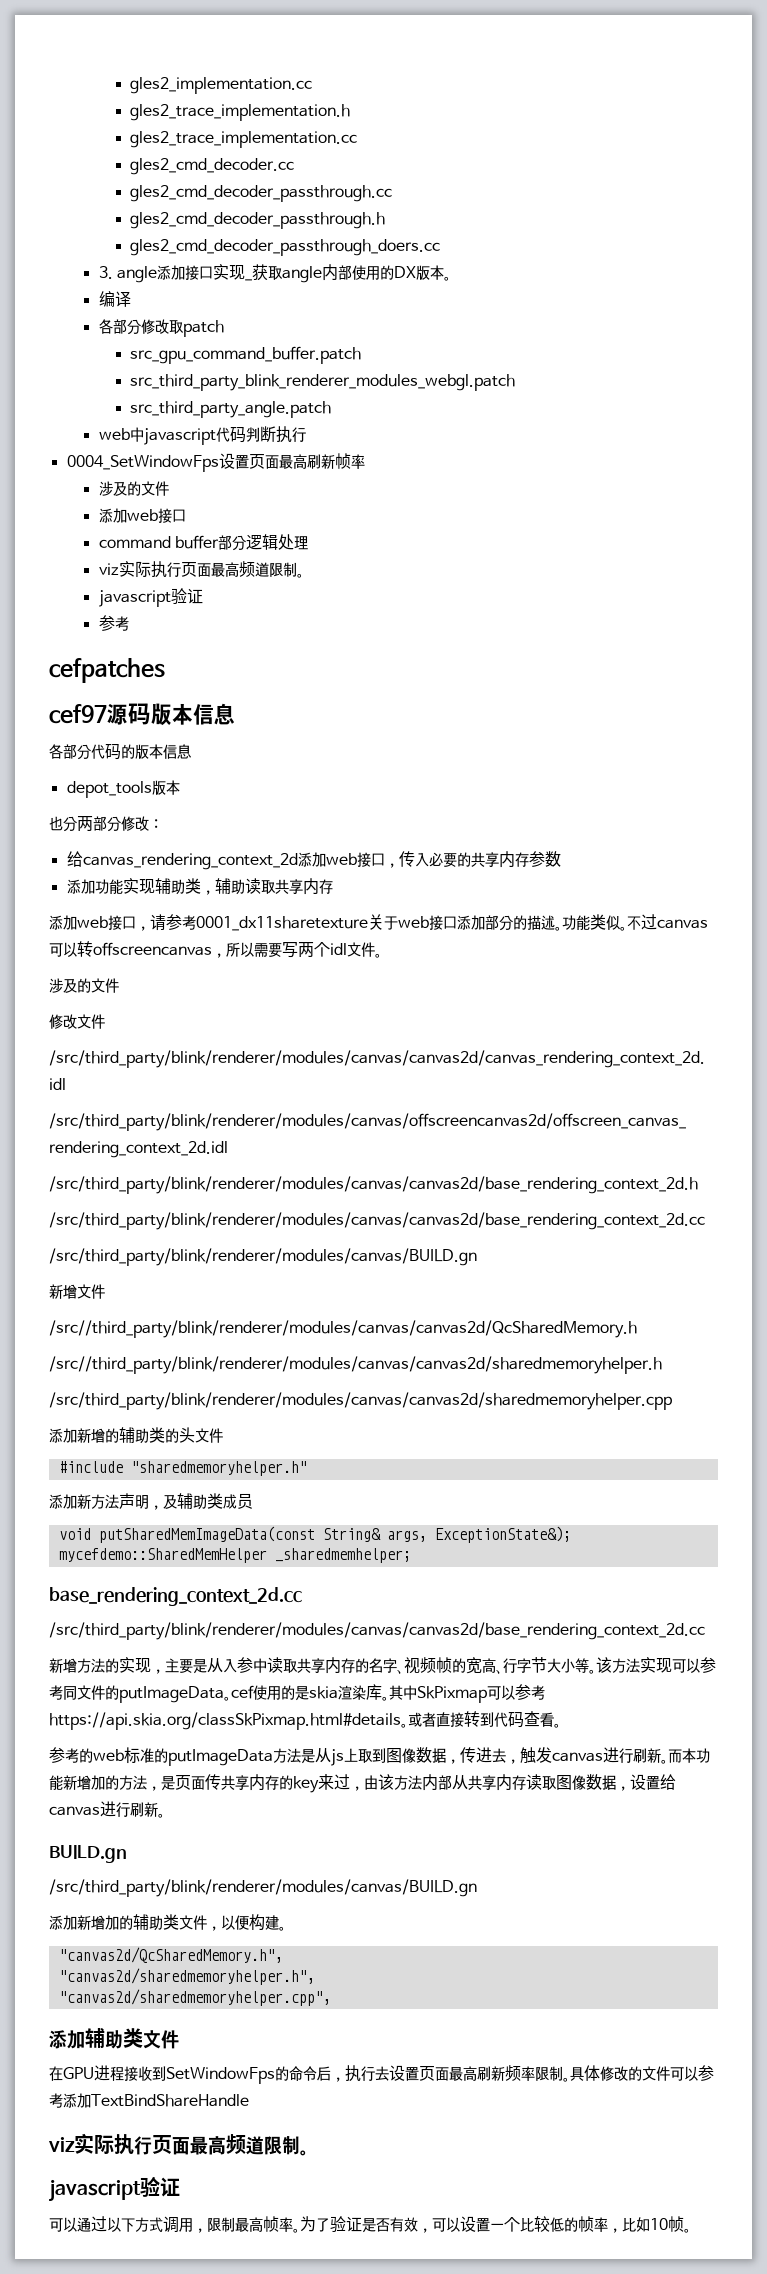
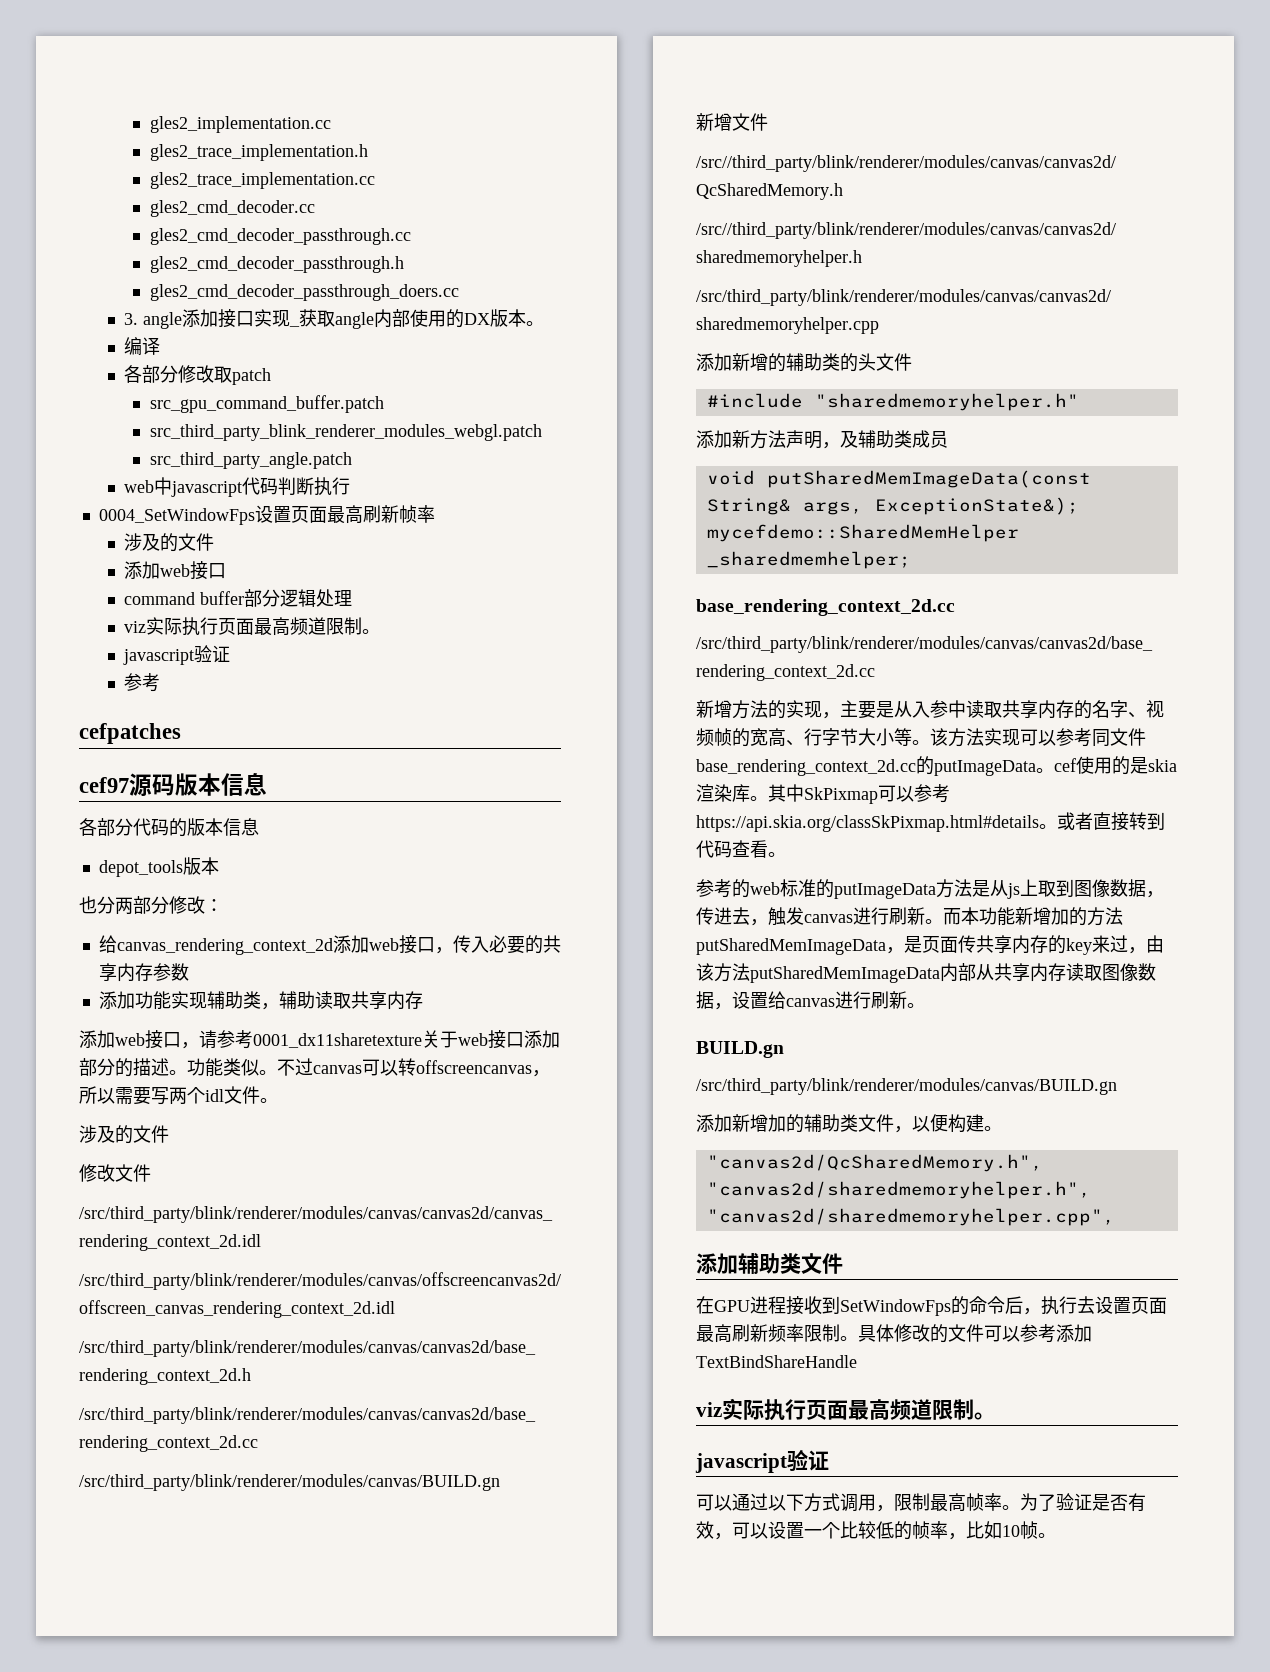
(105, 1692) none -> [696,759,916,776] base_rendering_context_2d.cc
(147, 1782) none -> [696,938,886,955] putSharedMemImageData
(422, 1782) none -> [750,966,940,983] putSharedMemImageData

